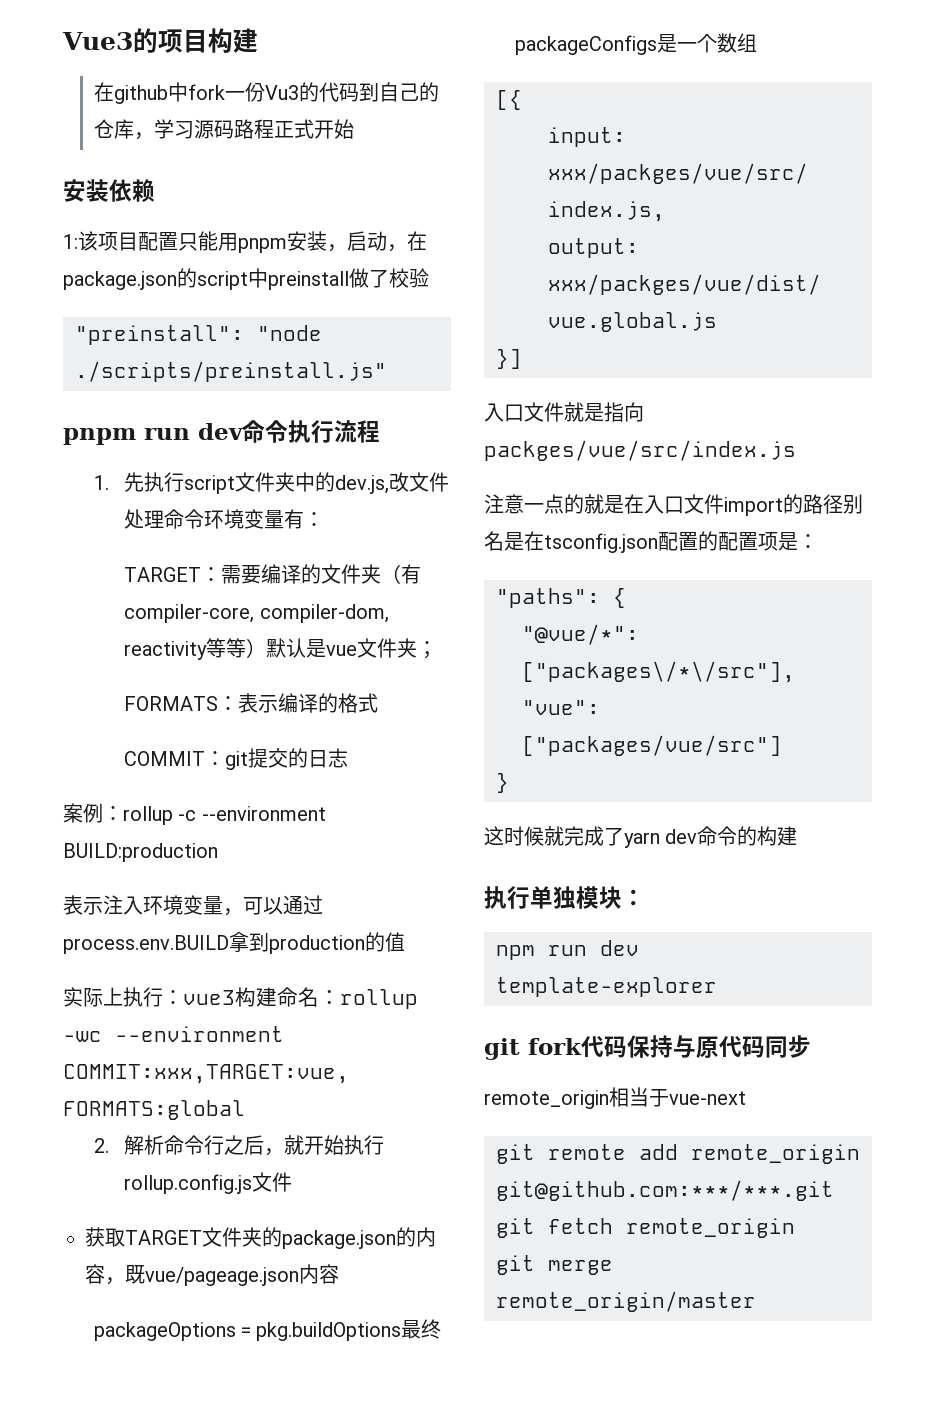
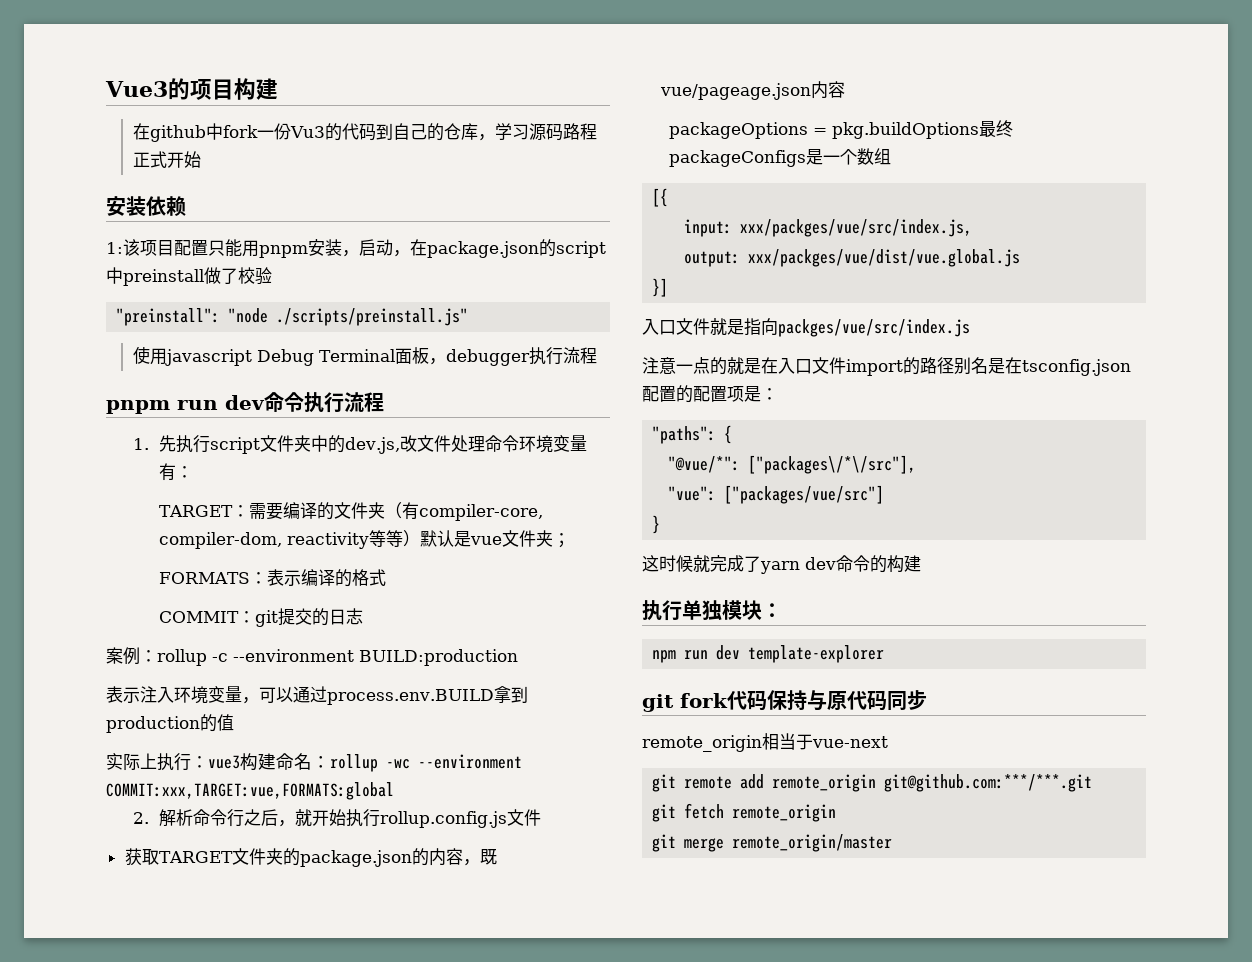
(387, 371) none -> [132,346,597,366] // 使用javascript Debug Terminal面板，debugger执行流程

